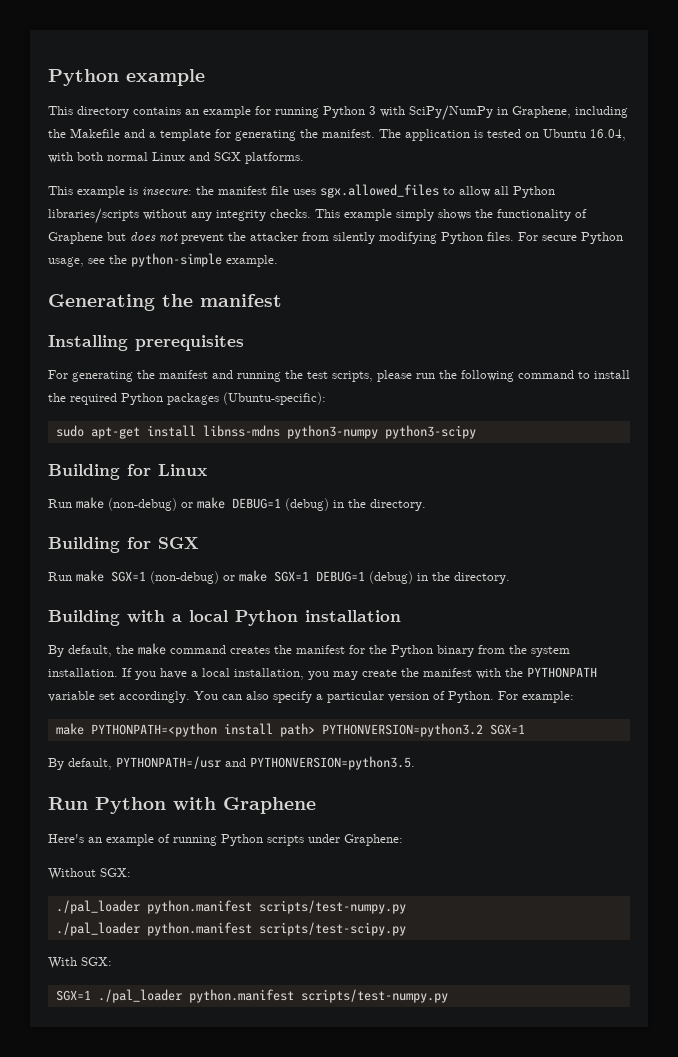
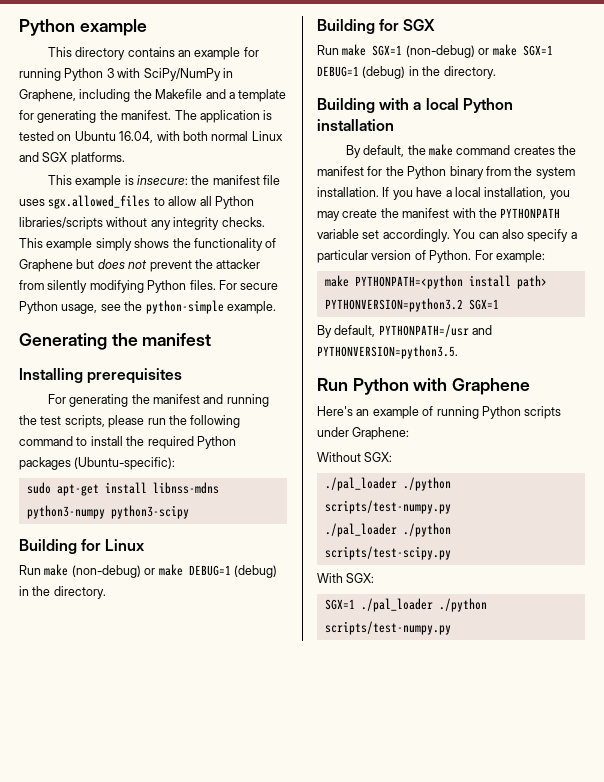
[146,900,252,914] python.manifest -> [402,477,451,491] ./python
[146,922,252,936] python.manifest -> [402,523,451,537] ./python
[188,989,294,1003] python.manifest -> [438,598,487,612] ./python

